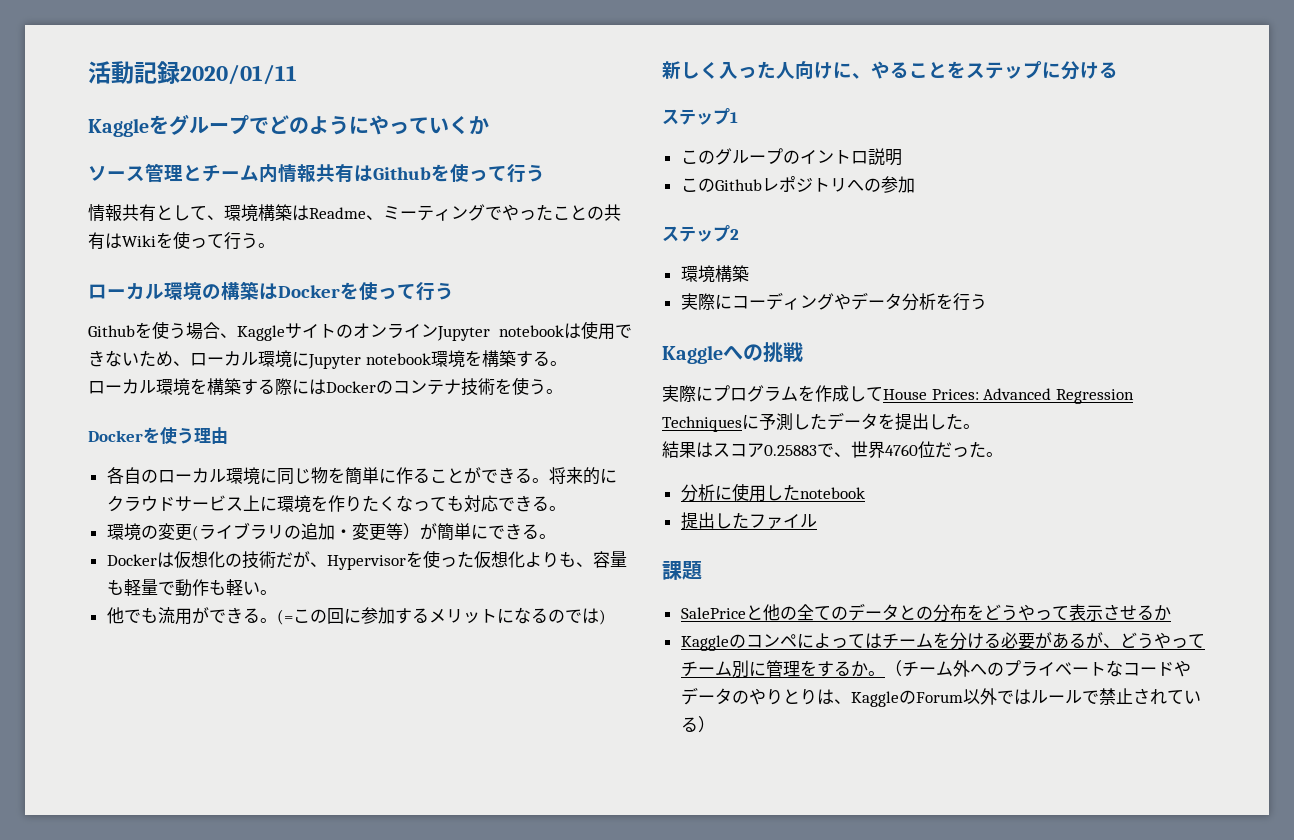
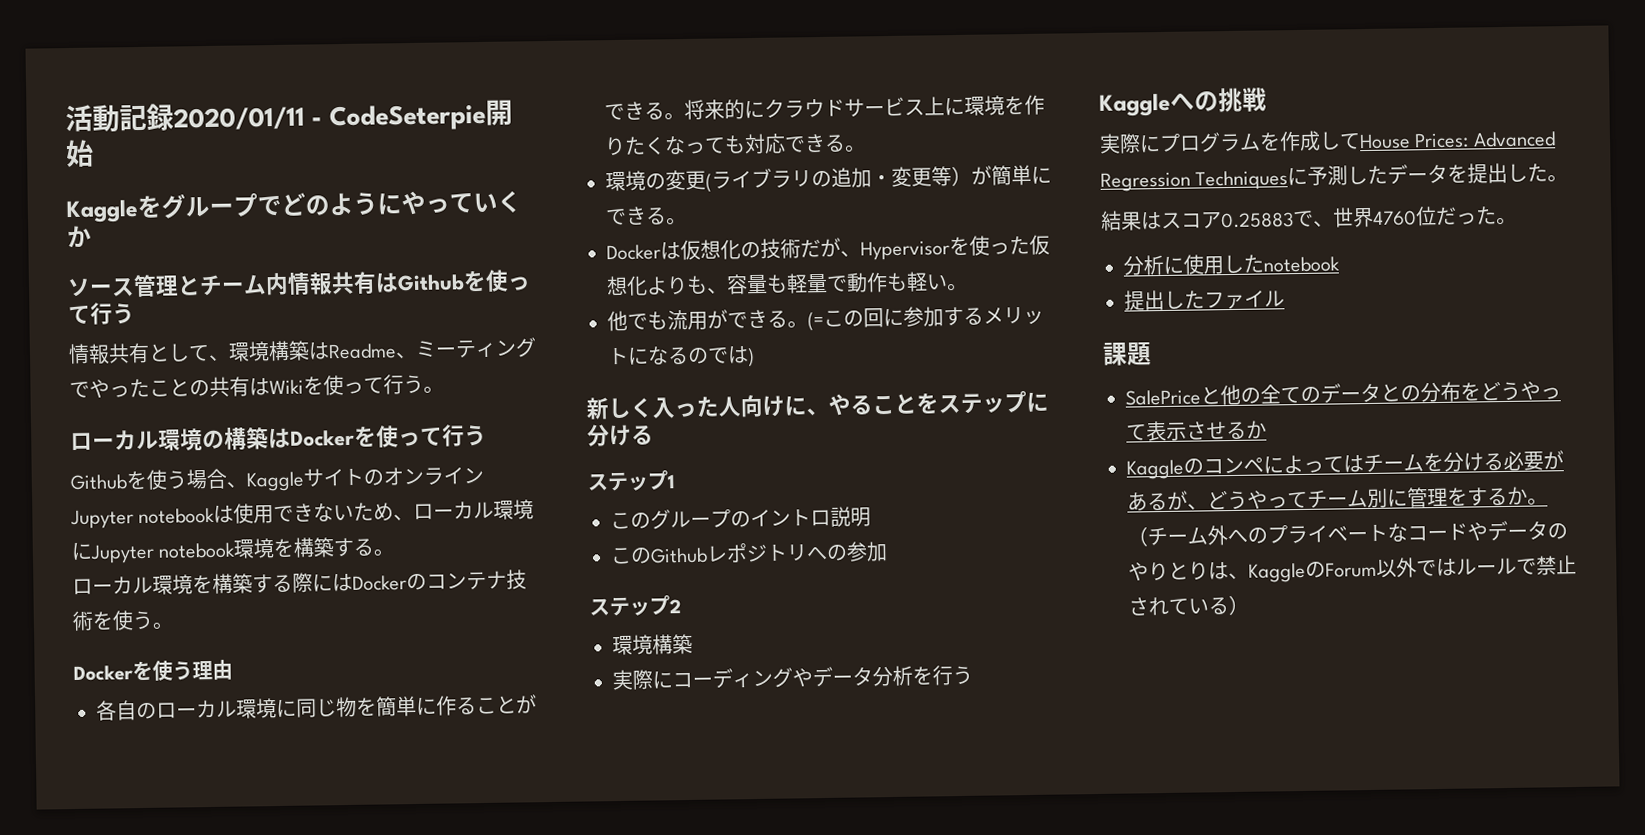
(297, 74) none -> [311,99,513,132] [65,139,94,168] - CodeSeterpie開始

